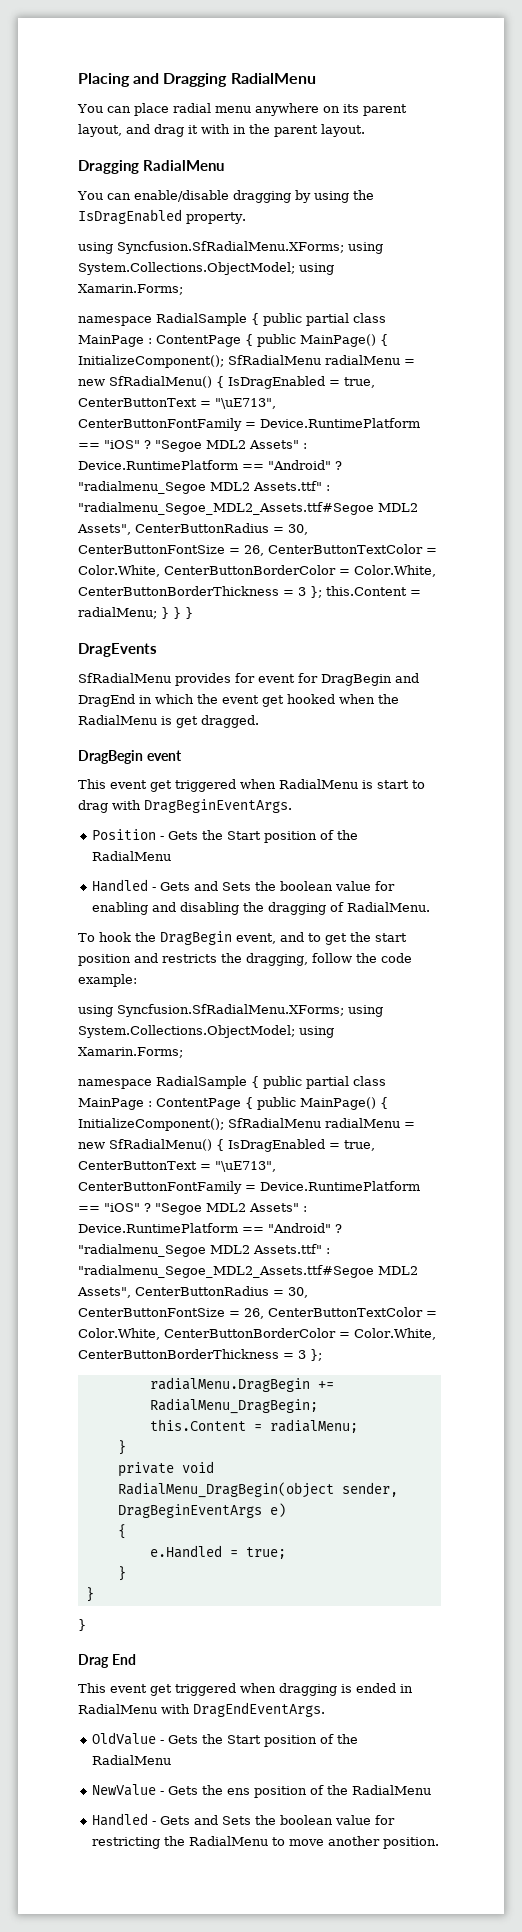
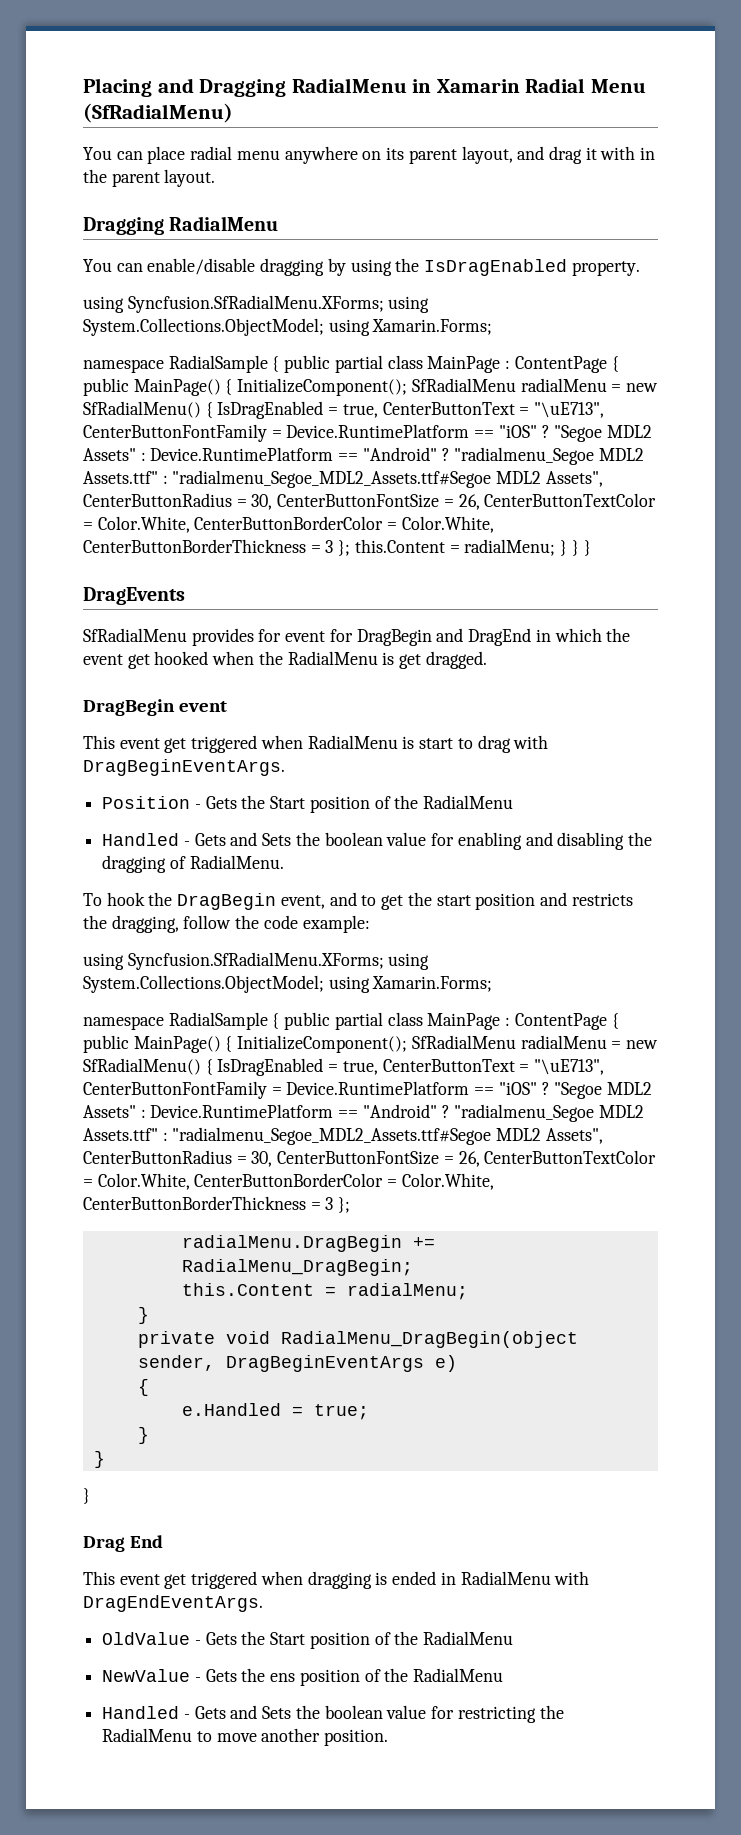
(316, 78) none -> [412,78,646,93] [83,103,233,123] in Xamarin Radial Menu (SfRadialMenu)

